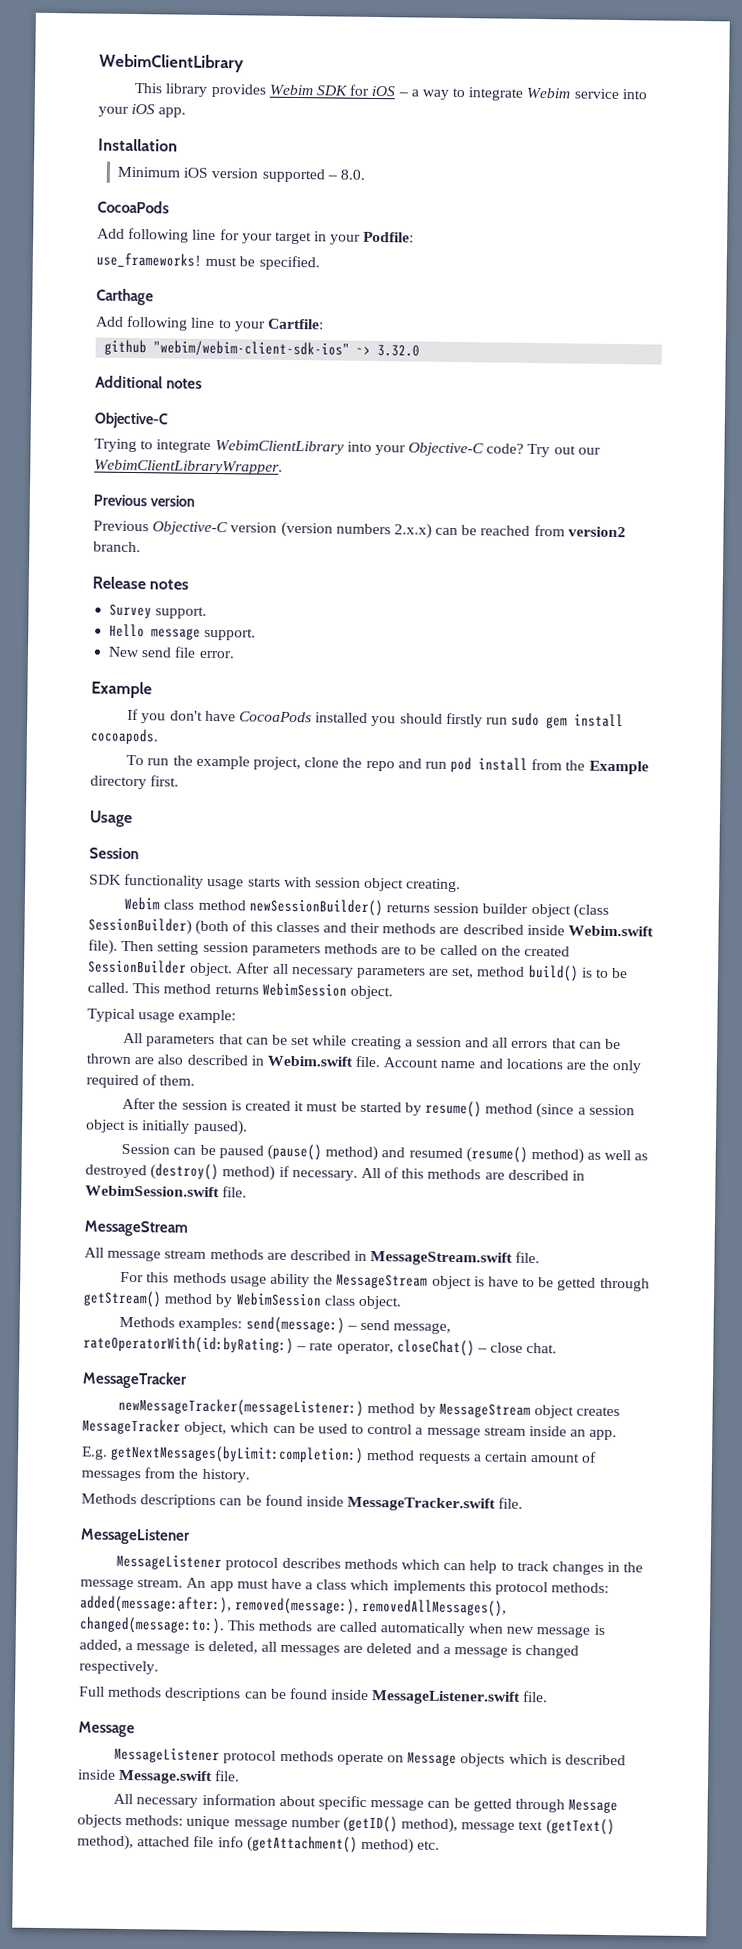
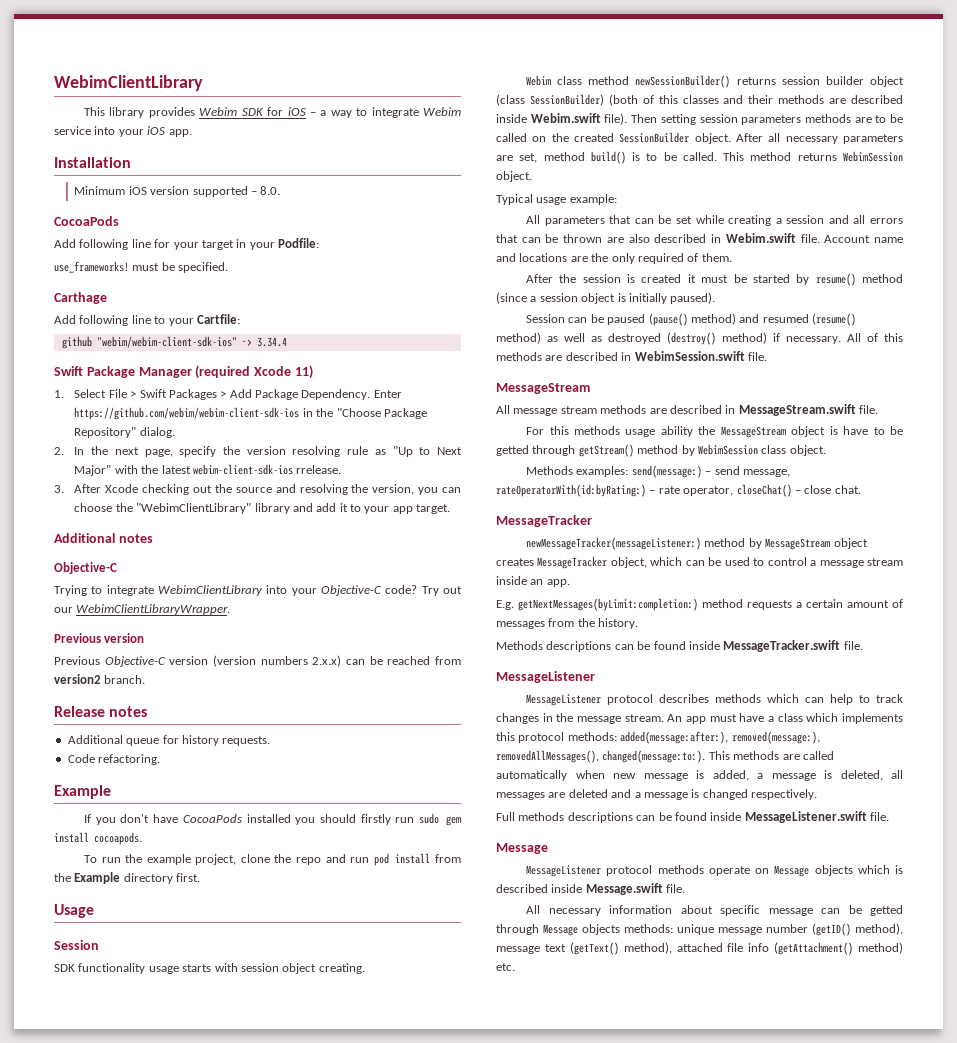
[377,344,421,357] 3.32.0 -> [256,337,287,347] [54,365,313,379] [54,389,402,400] [74,407,427,420] [74,427,175,438] [54,446,463,457] [74,464,342,476] [54,484,461,495] [74,503,451,514] 3.34.4 // Swift Package Manager (required Xcode 11) // 1. Select File > Swift Packages > Add Package Dependency. Enter https://github.com/webim/webim-client-sdk-ios in the "Choose Package Repository" dialog. // 2. In the next page, specify the version resolving rule as "Up to Next Major" with the latest webim-client-sdk-ios rrelease. // 3. After Xcode checking out the source and resolving the version, you can choose the "WebimClientLibrary" library and add it to your app target.
[109,603,208,619] [109,623,257,641] [108,646,234,659] Survey support. // Hello message support. // New send file error. -> [67,735,271,746] [67,754,161,765] Additional queue for history requests. // Code refactoring.

